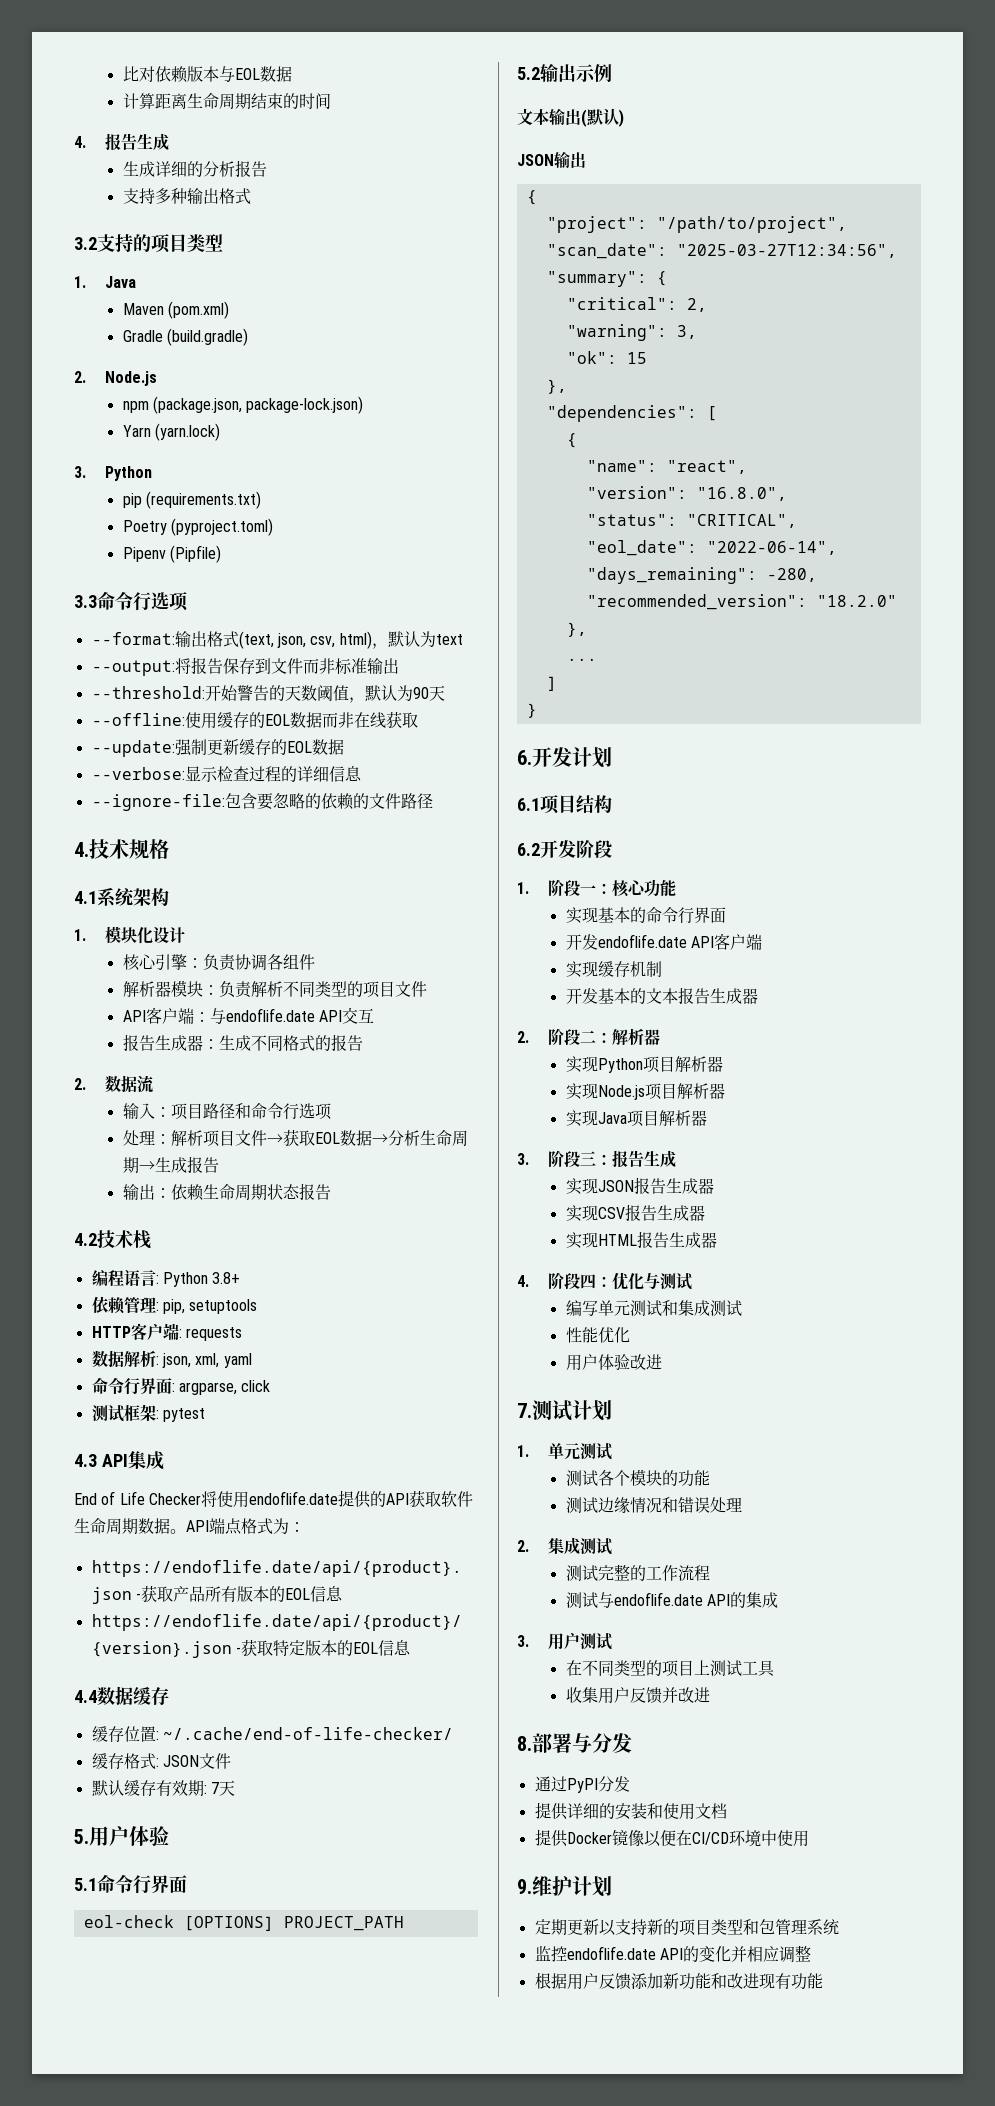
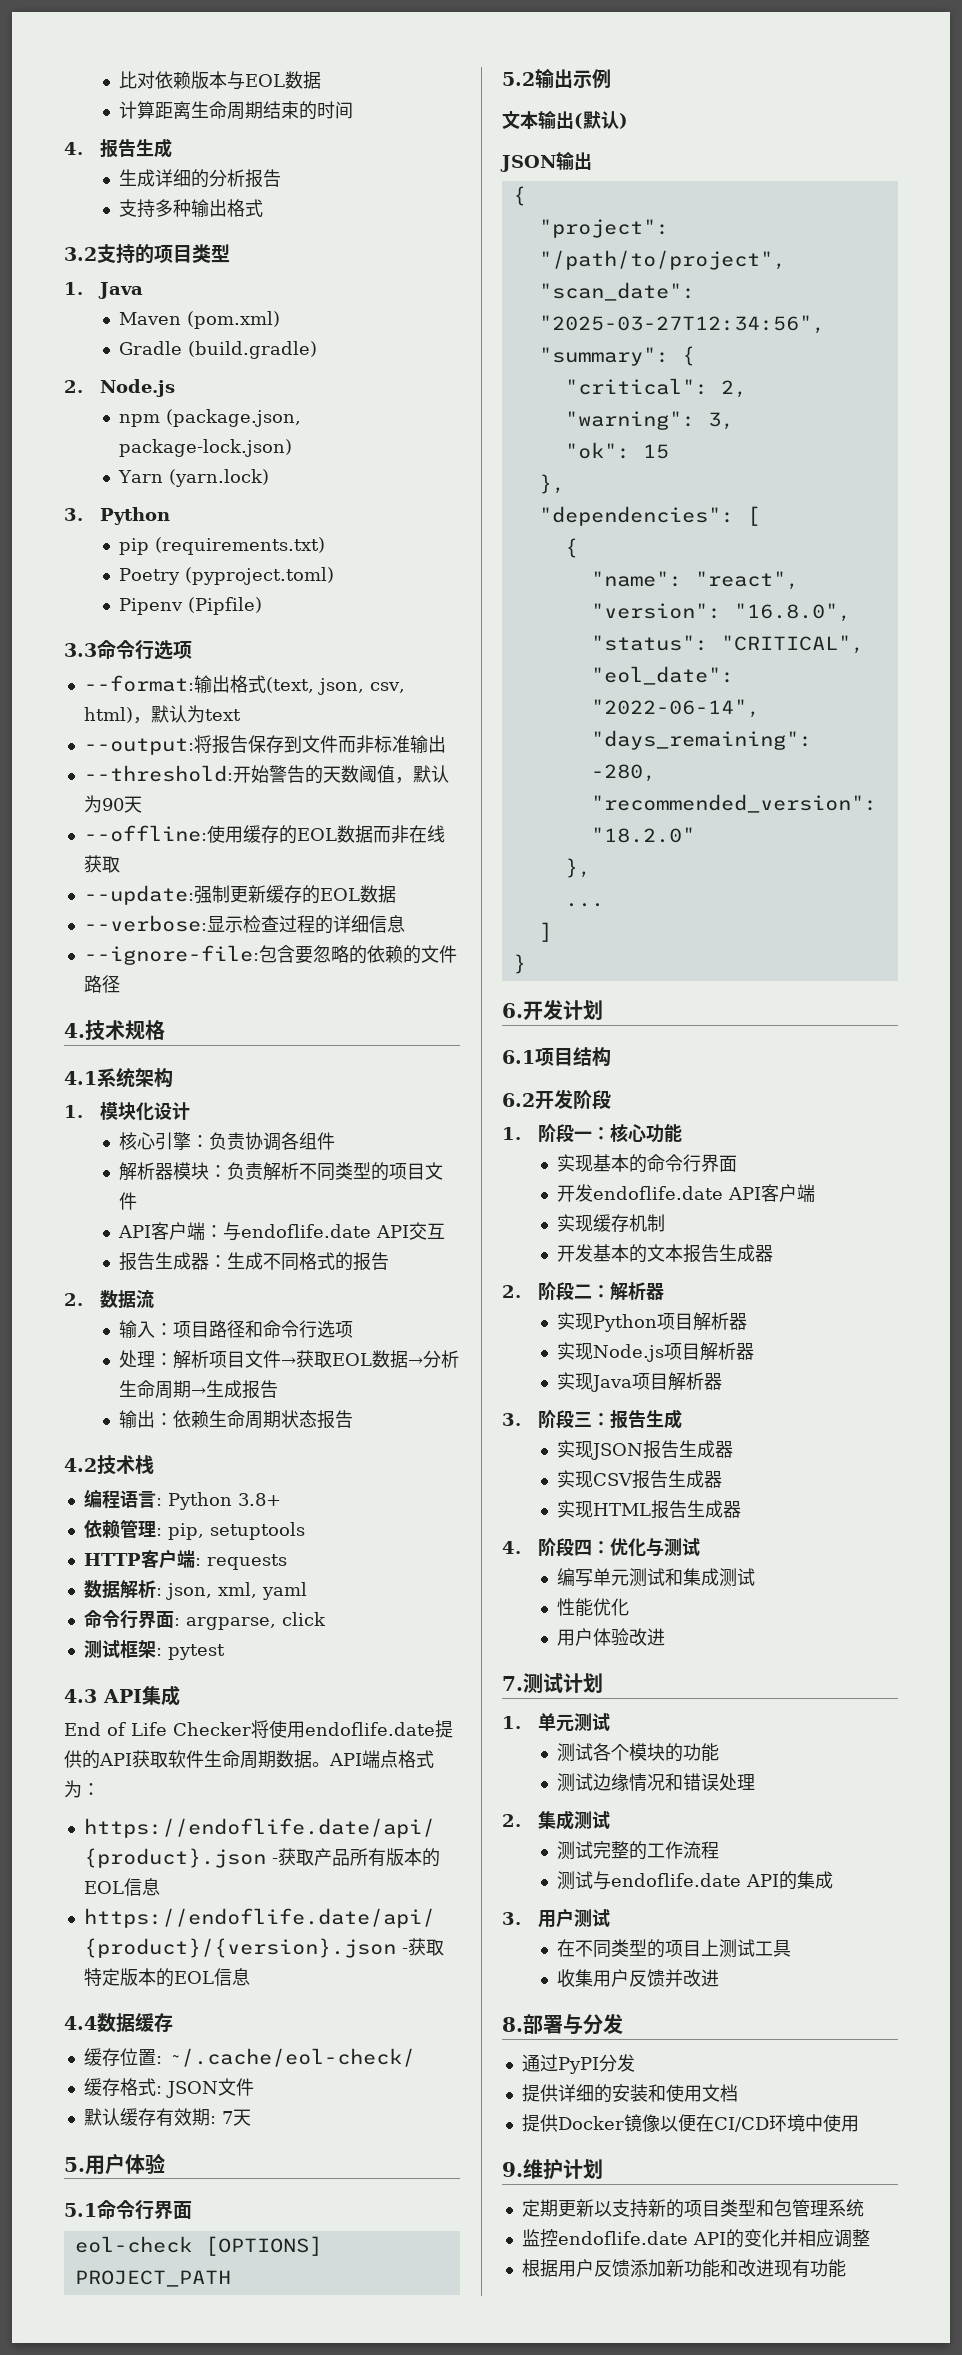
[162,1727,453,1740] ~/.cache/end-of-life-checker/ -> [167,2048,415,2067] ~/.cache/eol-check/

